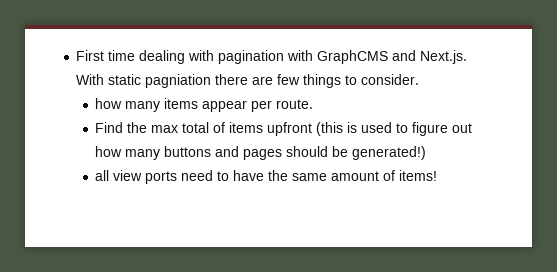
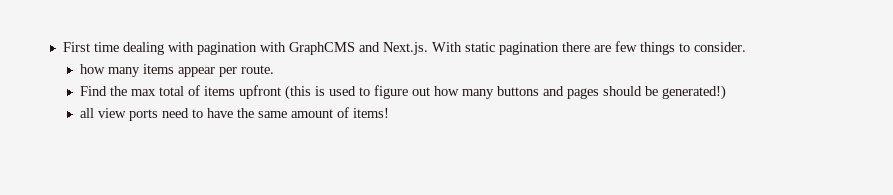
[145,74,212,88] pagniation -> [498,42,559,55] pagination

